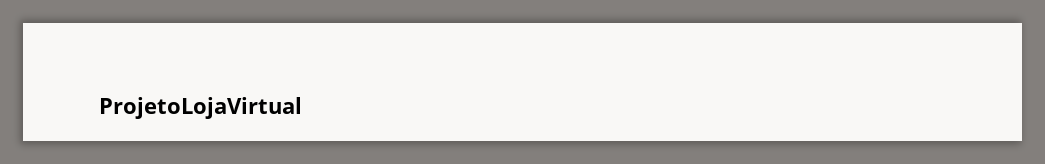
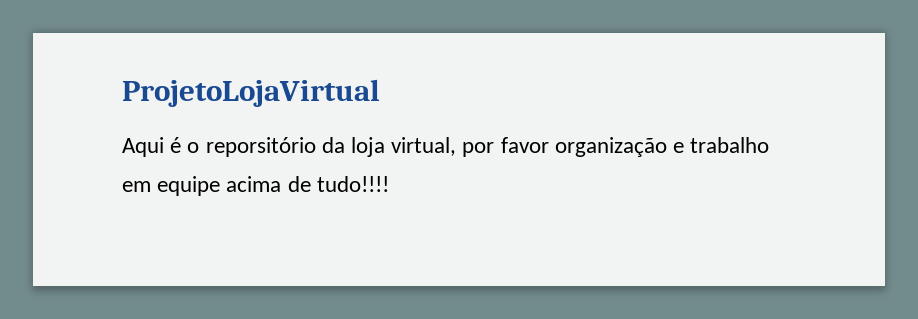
(302, 108) none -> [122,137,770,157] [122,176,389,196] // Aqui é o reporsitório da loja virtual, por favor organização e trabalho em equipe acima de tudo!!!!

